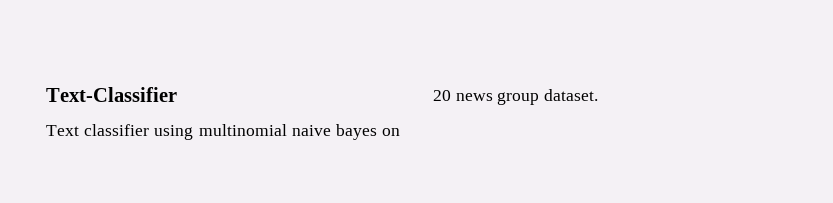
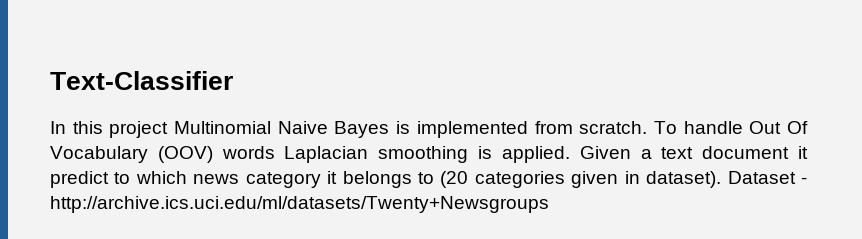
[46,124,400,140] [433,89,599,105] Text classifier using multinomial naive bayes on 20 news group dataset. -> [50,121,809,138] [50,146,809,163] [50,171,808,188] [50,196,549,213] In this project Multinomial Naive Bayes is implemented from scratch. To handle Out Of Vocabulary (OOV) words Laplacian smoothing is applied. Given a text document it predict to which news category it belongs to (20 categories given in dataset). Dataset - http://archive.ics.uci.edu/ml/datasets/Twenty+Newsgroups

